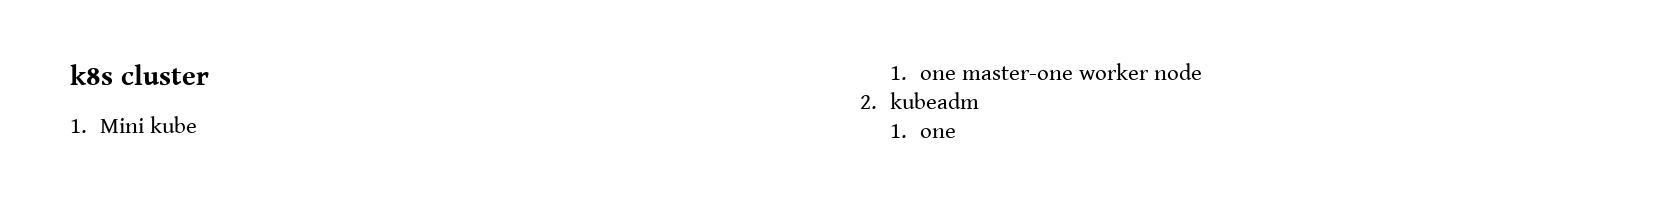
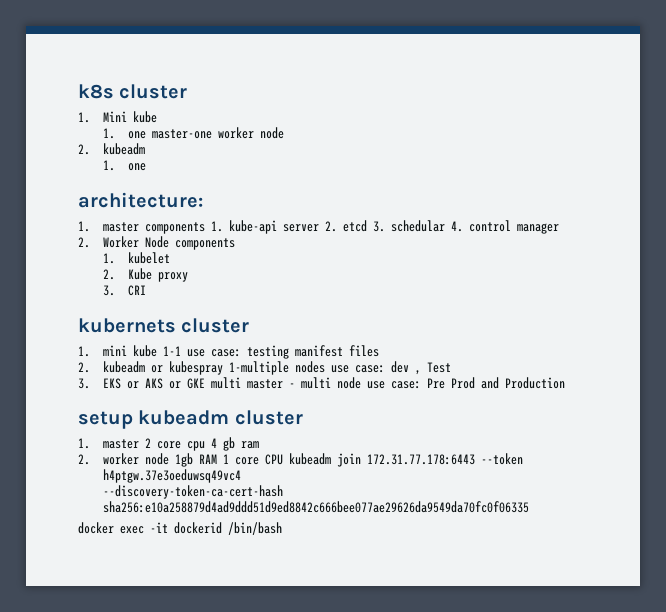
(956, 133) none -> [78,192,203,208] [78,220,559,234] [78,236,235,250] [102,252,170,264] [102,268,188,282] [102,285,146,296] [78,318,250,333] [78,345,379,359] [78,361,451,375] [78,377,565,389] [78,410,303,429] [78,437,259,451] [78,453,523,467] [102,469,241,483] [102,485,283,499] [102,501,529,513] [78,522,282,535] // architecture: // 1. master components 1. kube-api server 2. etcd 3. schedular 4. control manager // 2. Worker Node components // 1. kubelet // 2. Kube proxy // 3. CRI // kubernets cluster // 1. mini kube 1-1 use case: testing manifest files // 2. kubeadm or kubespray 1-multiple nodes use case: dev , Test // 3. EKS or AKS or GKE multi master - multi node use case: Pre Prod and Production // setup kubeadm cluster // 1. master 2 core cpu 4 gb ram // 2. worker node 1gb RAM 1 core CPU kubeadm join 172.31.77.178:6443 --token h4ptgw.37e3oeduwsq49vc4 // --discovery-token-ca-cert-hash sha256:e10a258879d4ad9ddd51d9ed8842c666bee077ae29626da9549da70fc0f06335 // docker exec -it dockerid /bin/bash

